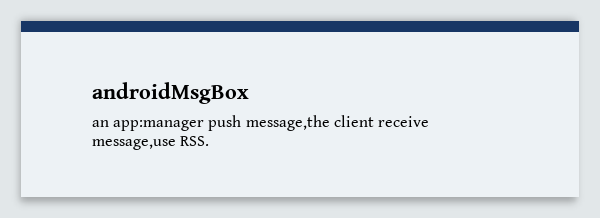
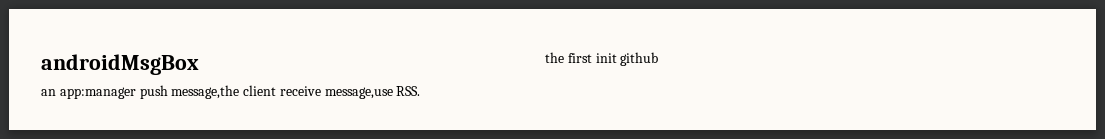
(210, 141) none -> [545,52,659,66] // the first init github

